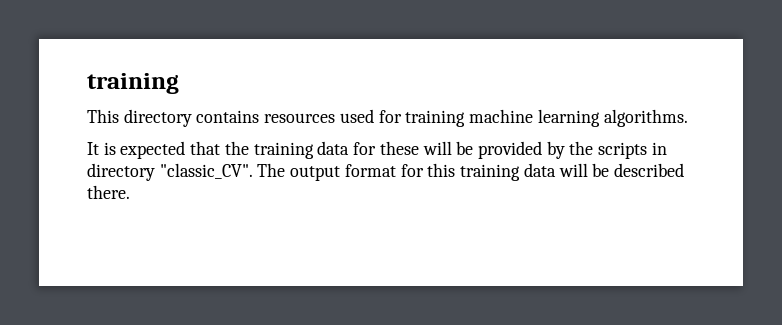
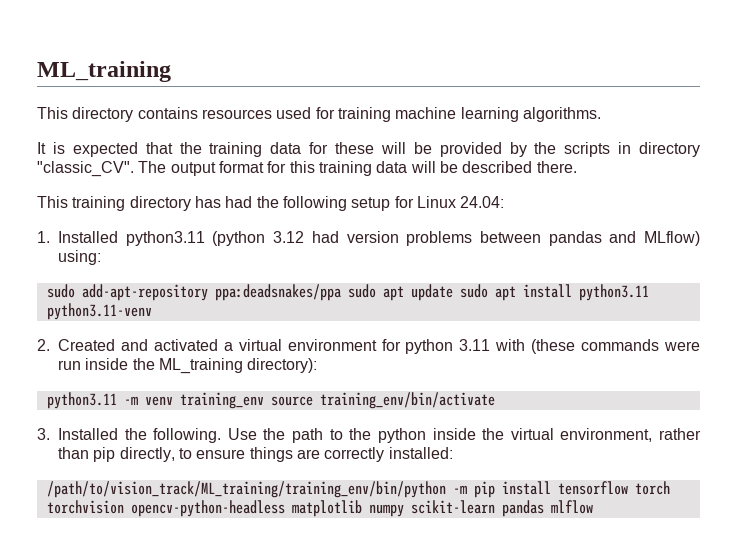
[87,73,179,94] training -> [37,61,171,82] ML_training
(130, 192) none -> [37,196,505,211] [37,231,700,246] [58,250,101,265] [46,284,649,301] [46,303,152,320] [37,339,700,354] [58,358,318,374] [46,392,495,409] [37,428,702,443] [58,447,453,462] [46,481,670,498] [46,500,593,517] // This training directory has had the following setup for Linux 24.04: // 1. Installed python3.11 (python 3.12 had version problems between pandas and MLflow) using: // sudo add-apt-repository ppa:deadsnakes/ppa sudo apt update sudo apt install python3.11 python3.11-venv // 2. Created and activated a virtual environment for python 3.11 with (these commands were run inside the ML_training directory): // python3.11 -m venv training_env source training_env/bin/activate // 3. Installed the following. Use the path to the python inside the virtual environment, rather than pip directly, to ensure things are correctly installed: // /path/to/vision_track/ML_training/training_env/bin/python -m pip install tensorflow torch torchvision opencv-python-headless matplotlib numpy scikit-learn pandas mlflow

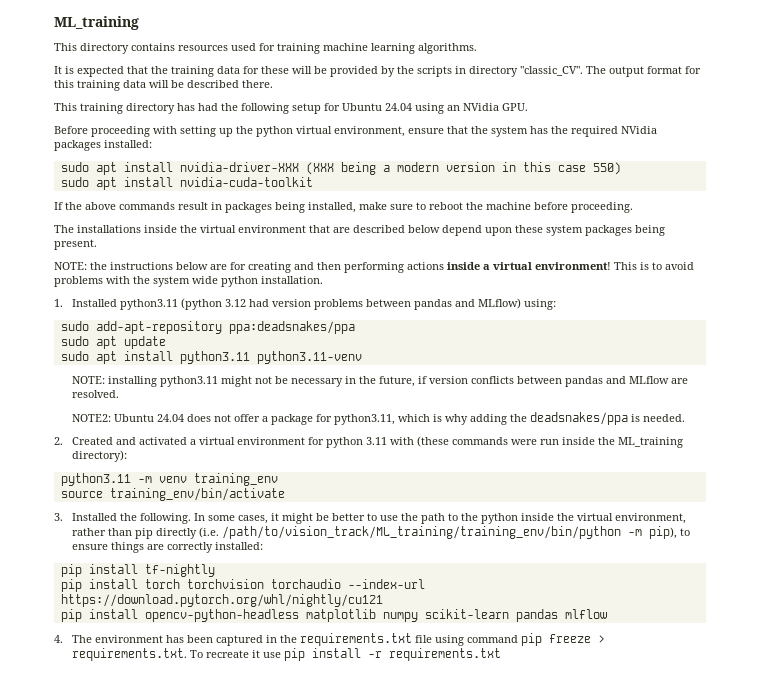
[416,196,505,208] Linux 24.04: -> [342,103,528,114] [54,126,657,137] [54,140,152,151] [60,162,621,175] [60,177,313,190] [54,202,633,213] [54,225,665,236] [54,239,97,250] [54,262,694,273] [54,276,323,287] Ubuntu 24.04 using an NVidia GPU. // Before proceeding with setting up the python virtual environment, ensure that the system has the required NVidia packages installed: // sudo apt install nvidia-driver-XXX (XXX being a modern version in this case 550) // sudo apt install nvidia-cuda-toolkit // If the above commands result in packages being installed, make sure to reboot the machine before proceeding. // The installations inside the virtual environment that are described below depend upon these system packages being present. // NOTE: the instructions below are for creating and then performing actions inside a virtual environment! This is to avoid problems with the system wide python installation.
(341, 292) none -> (355, 327) //
(453, 292) none -> (166, 342) //
(152, 311) none -> [72,376,689,387] [72,390,120,398] [72,412,686,425] // NOTE: installing python3.11 might not be necessary in the future, if version conflicts between pandas and MLflow are resolved. // NOTE2: Ubuntu 24.04 does not offer a package for python3.11, which is why adding the deadsnakes/ppa is needed.
(264, 400) none -> (278, 479) //
[227,428,257,440] Use -> [194,513,399,524] In some cases, it might be better to use
[119,447,175,462] directly, -> [156,526,678,539] directly (i.e. /path/to/vision_track/ML_training/training_env/bin/python -m pip),
[46,481,670,498] [46,500,124,514] /path/to/vision_track/ML_training/training_env/bin/python -m pip install tensorflow torch torchvision -> [60,564,215,577] [60,579,425,592] [60,594,383,607] [60,609,138,622] pip install tf-nightly // pip install torch torchvision torchaudio --index-url https://download.pytorch.org/whl/nightly/cu121 // pip install
(593, 507) none -> [54,633,606,646] [72,648,502,661] // 4. The environment has been captured in the requirements.txt file using command pip freeze > requirements.txt. To recreate it use pip install -r requirements.txt

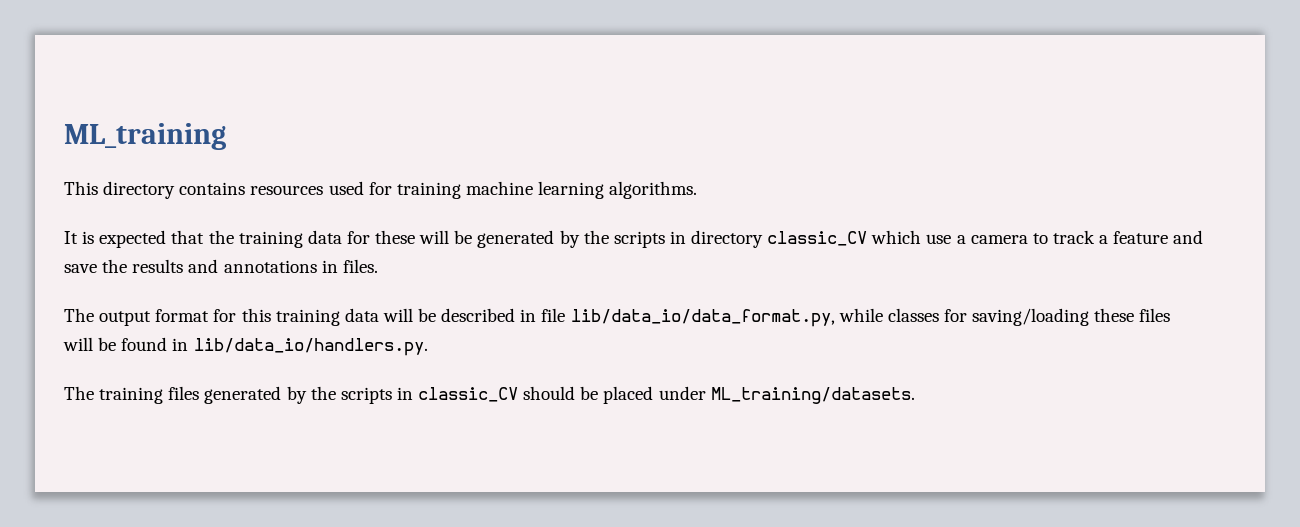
[330,66,378,77] provided -> [477,230,555,248] generated
[520,66,583,76] "classic_CV". -> [767,230,1204,246] [64,259,378,273] classic_CV which use a camera to track a feature and save the results and annotations in files. //
[242,80,273,88] [54,103,528,114] [54,126,657,137] [54,140,152,151] [60,162,621,175] [60,177,313,190] [54,202,633,213] [54,225,665,236] [54,239,97,250] [54,262,694,273] [54,276,323,287] [54,298,557,310] [60,321,355,334] [60,336,166,349] [60,351,362,364] [72,376,689,387] [72,390,120,398] [72,412,686,425] [54,436,684,448] [72,450,128,462] [60,473,278,486] [60,488,285,501] [54,513,687,524] [72,526,691,539] [72,542,264,553] [60,564,215,577] [60,579,425,592] [60,594,383,607] [60,609,607,622] [54,633,606,646] [72,648,502,661] there. // This training directory has had the following setup for Ubuntu 24.04 using an NVidia GPU. // Before proceeding with setting up the python virtual environment, ensure that the system has the required NVidia packages installed: // sudo apt install nvidia-driver-XXX (XXX being a modern version in this case 550) // sudo apt install nvidia-cuda-toolkit // If the above commands result in packages being installed, make sure to reboot the machine before proceeding. // The installations inside the virtual environment that are described below depend upon these system packages being present. // NOTE: the instructions below are for creating and then performing actions inside a virtual environment! This is to avoid problems with the system wide python installation. // 1. Installed python3.11 (python 3.12 had version problems between pandas and MLflow) using: // sudo add-apt-repository ppa:deadsnakes/ppa // sudo apt update // sudo apt install python3.11 python3.11-venv // NOTE: installing python3.11 might not be necessary in the future, if version conflicts between pandas and MLflow are resolved. // NOTE2: Ubuntu 24.04 does not offer a package for python3.11, which is why adding the deadsnakes/ppa is needed. // 2. Created and activated a virtual environment for python 3.11 with (these commands were run inside the ML_training directory): // python3.11 -m venv training_env // source training_env/bin/activate // 3. Installed the following. In some cases, it might be better to use the path to the python inside the virtual environment, rather than pip directly (i.e. /path/to/vision_track/ML_training/training_env/bin/python -m pip), to ensure things are correctly installed: // pip install tf-nightly // pip install torch torchvision torchaudio --index-url https://download.pytorch.org/whl/nightly/cu121 // pip install opencv-python-headless matplotlib numpy scikit-learn pandas mlflow // 4. The environment has been captured in the requirements.txt file using command pip freeze > requirements.txt. To recreate it use pip install -r requirements.txt -> [520,308,1171,327] [63,337,428,356] [64,386,915,404] in file lib/data_io/data_format.py, while classes for saving/loading these files will be found in lib/data_io/handlers.py. // The training files generated by the scripts in classic_CV should be placed under ML_training/datasets.

